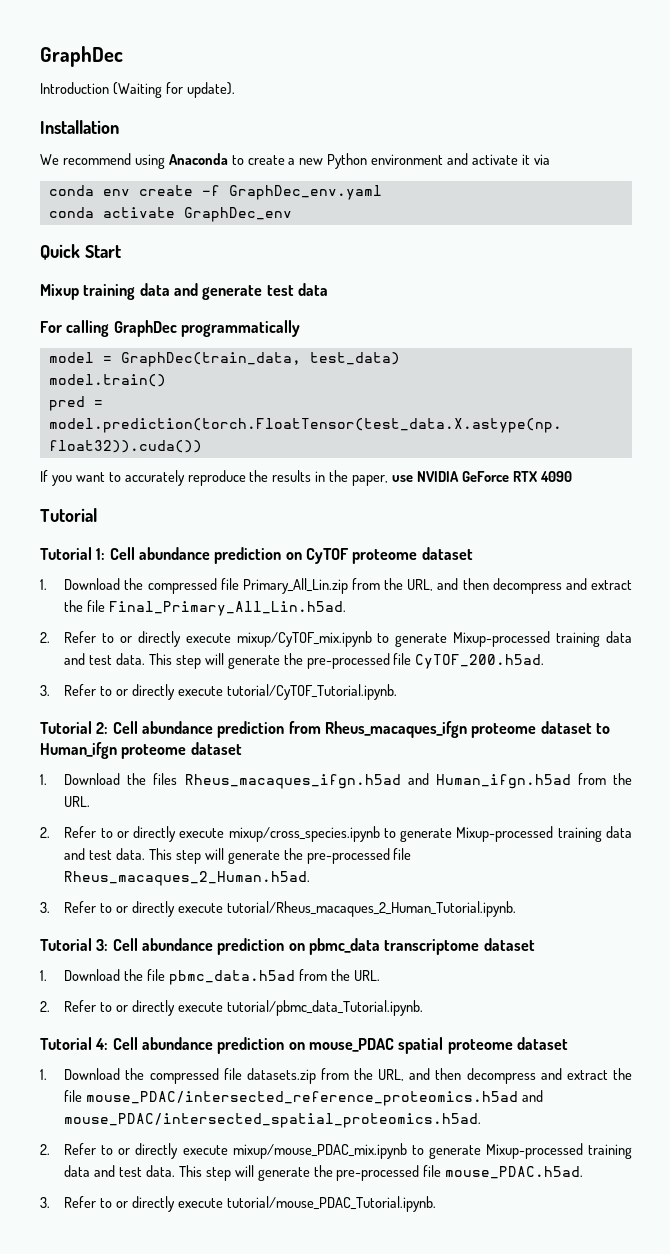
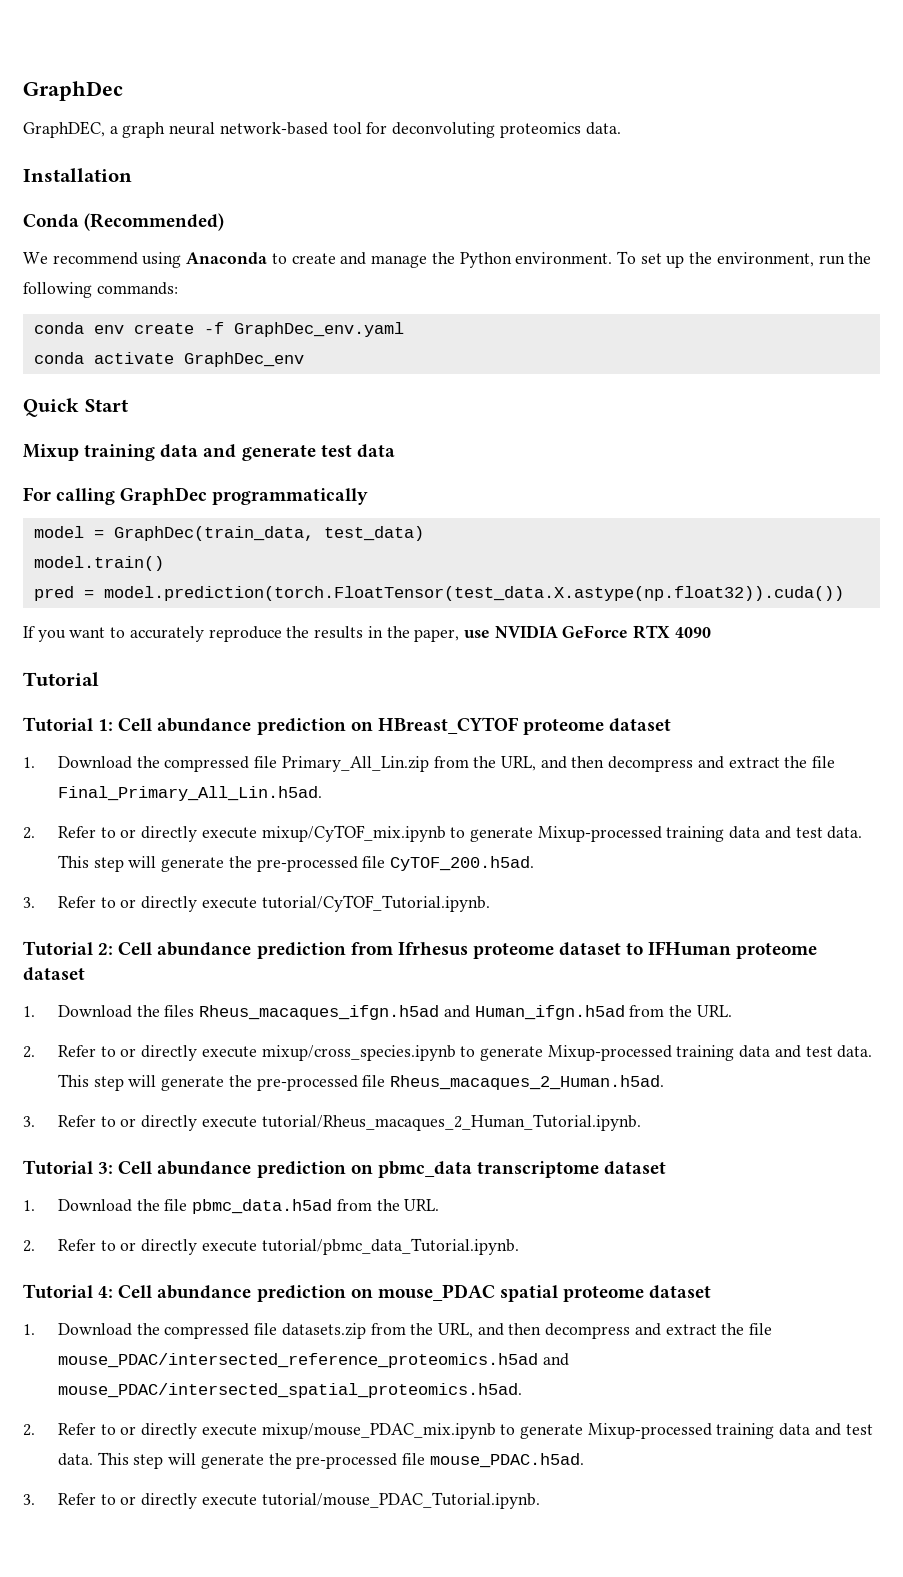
[40,82,235,98] Introduction (Waiting for update). -> [23,121,621,138] GraphDEC, a graph neural network-based tool for deconvoluting proteomics data.
(119, 127) none -> [23,213,225,231] // Conda (Recommended)
[288,153,550,169] a new Python environment and activate it via -> [340,251,872,268] [23,282,178,298] and manage the Python environment. To set up the environment, run the following commands:
[305,548,349,564] CyTOF -> [377,717,519,734] HBreast_CYTOF
[324,721,467,738] Rheus_macaques_ifgn -> [397,942,468,956] Ifrhesus
[40,742,117,759] Human_ifgn -> [648,941,732,956] IFHuman

